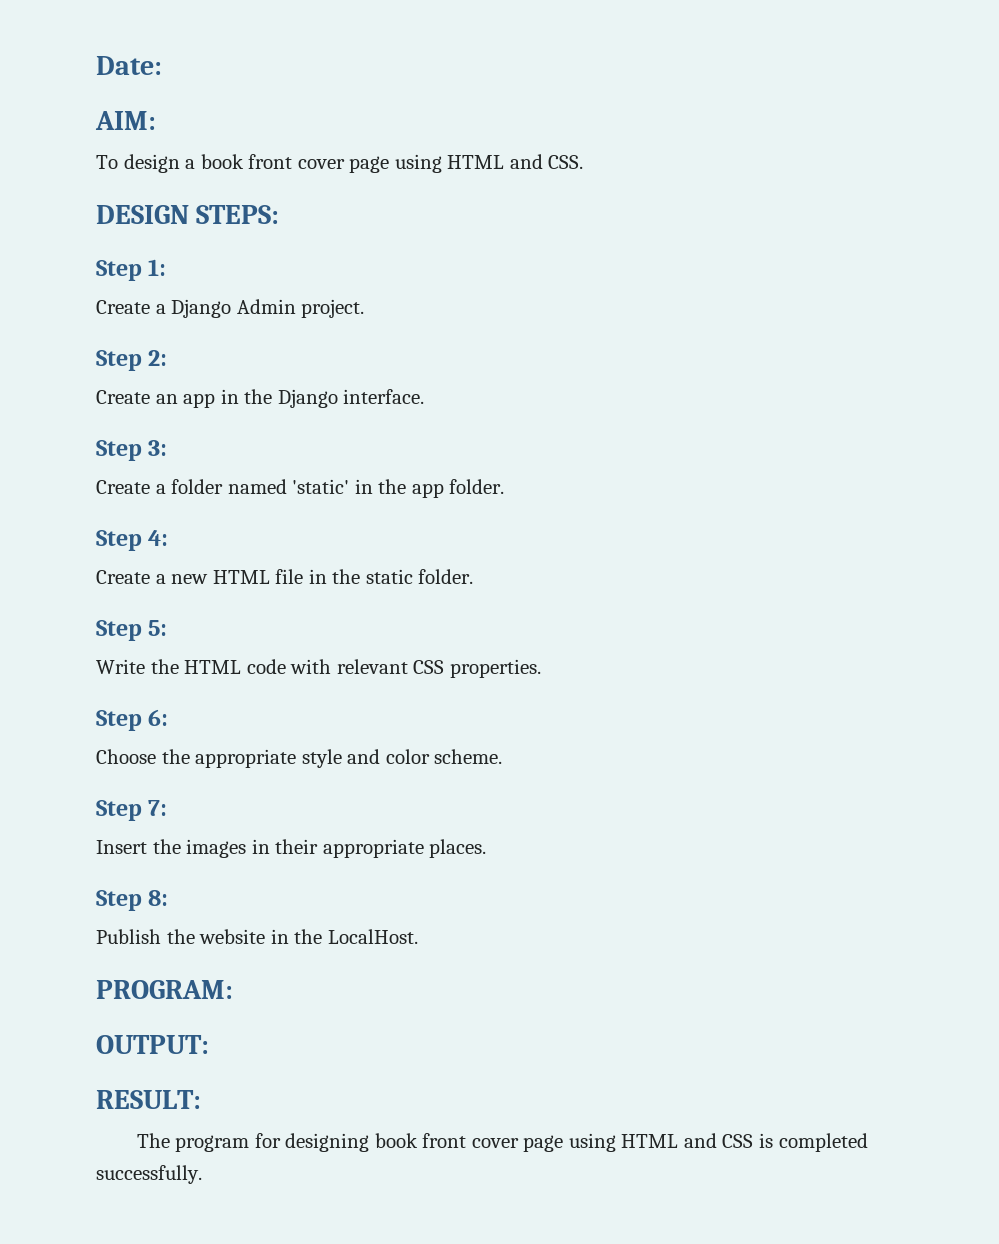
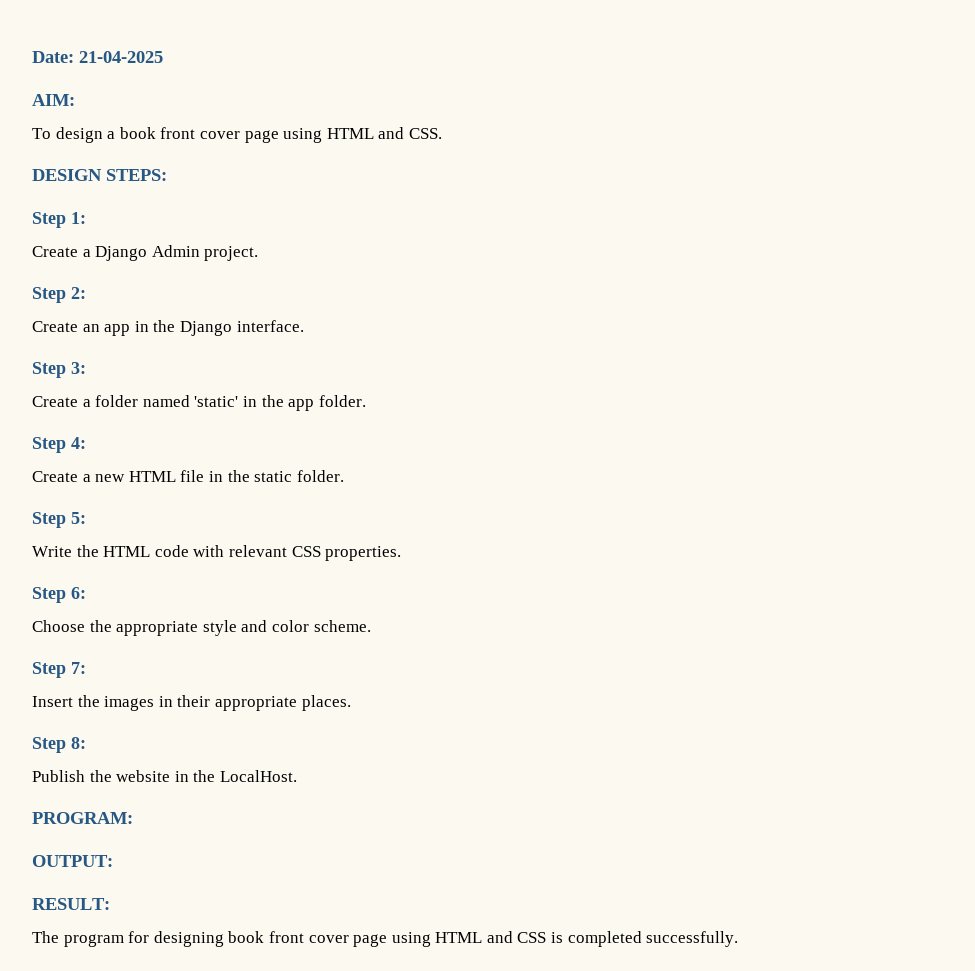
(162, 65) none -> [79,51,163,63] 21-04-2025

